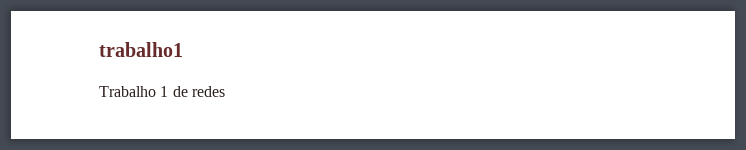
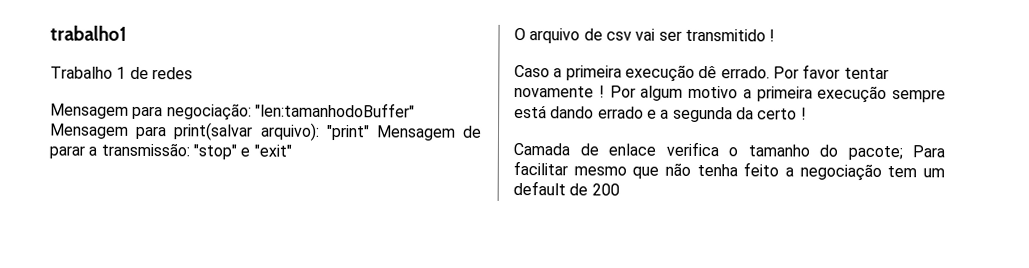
(225, 91) none -> [50,102,415,121] [49,122,483,141] [49,142,292,160] [514,27,776,44] [514,64,889,82] [514,85,946,104] [514,104,807,123] [513,141,945,161] [513,160,945,181] [513,180,620,196] // Mensagem para negociação: "len:tamanhodoBuffer" Mensagem para print(salvar arquivo): "print" Mensagem de parar a transmissão: "stop" e "exit" // O arquivo de csv vai ser transmitido ! // Caso a primeira execução dê errado. Por favor tentar novamente ! Por algum motivo a primeira execução sempre está dando errado e a segunda da certo ! // Camada de enlace verifica o tamanho do pacote; Para facilitar mesmo que não tenha feito a negociação tem um default de 200

